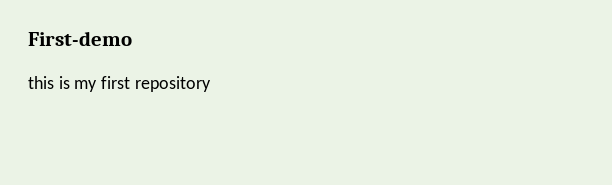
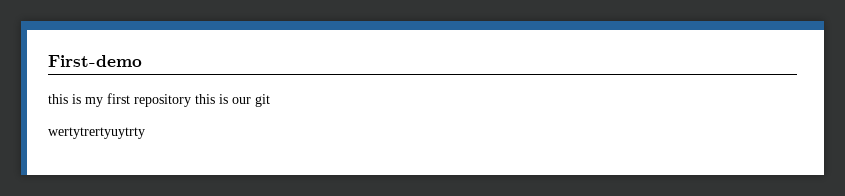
(211, 84) none -> [195,94,270,107] [48,127,145,139] this is our git // wertytrertyuytrty

